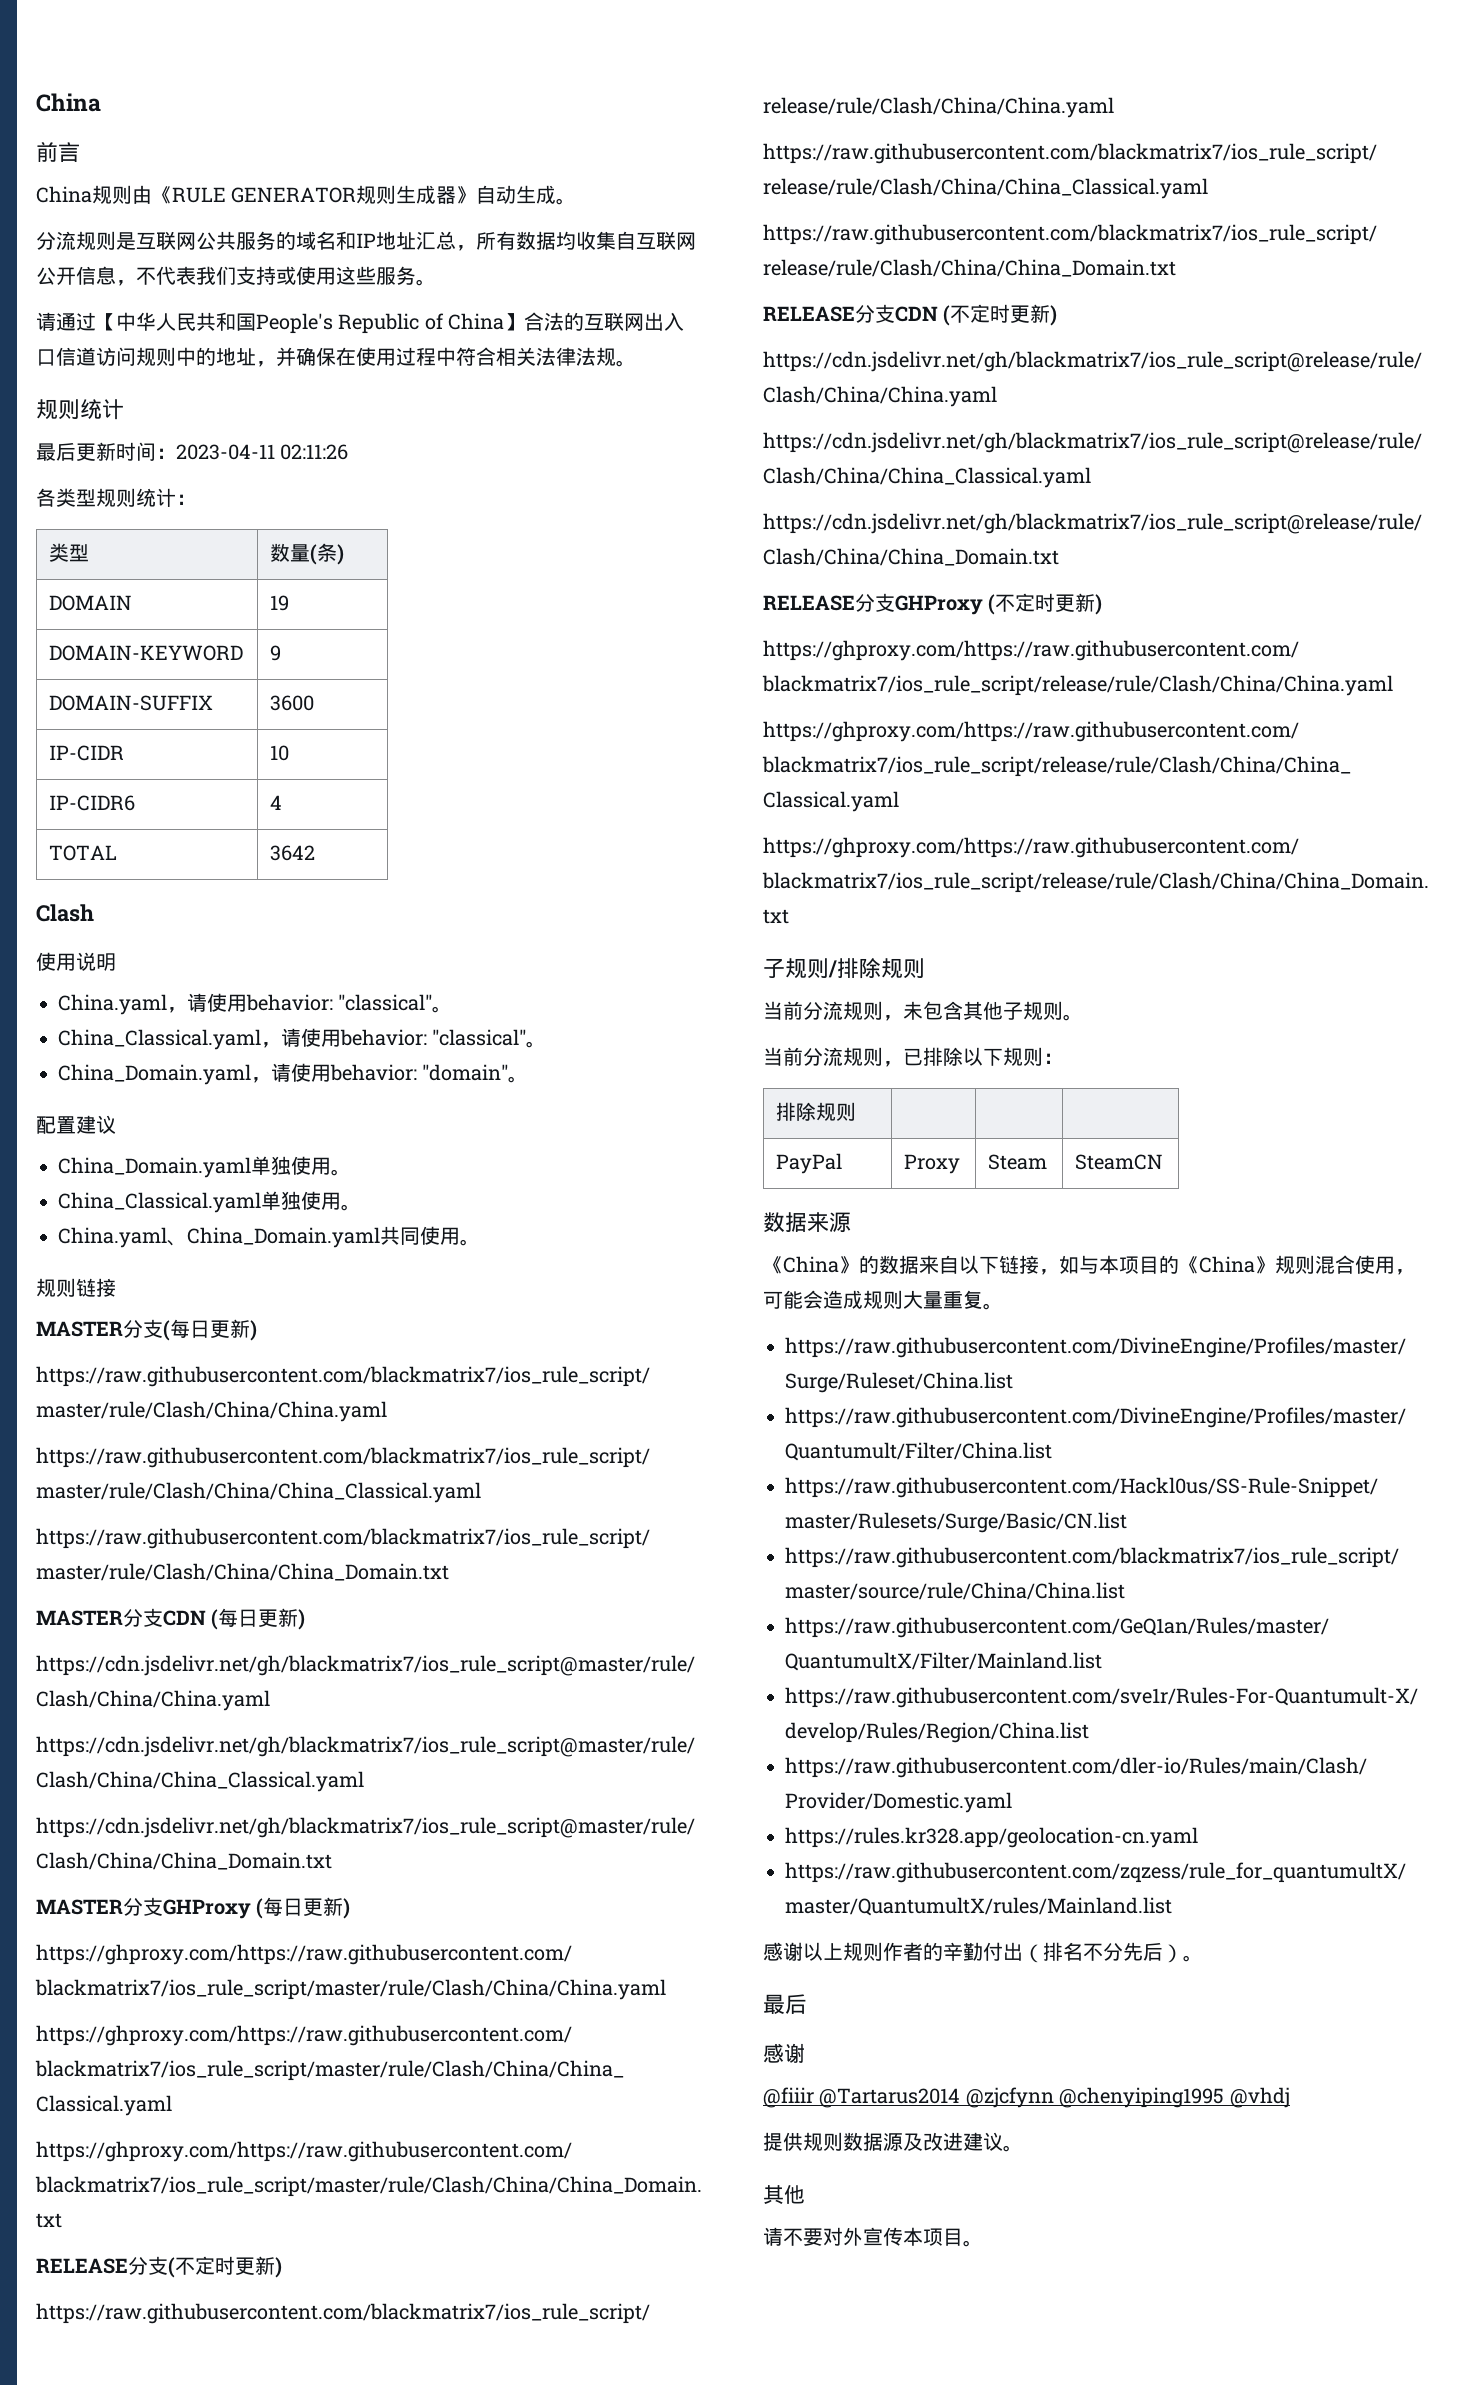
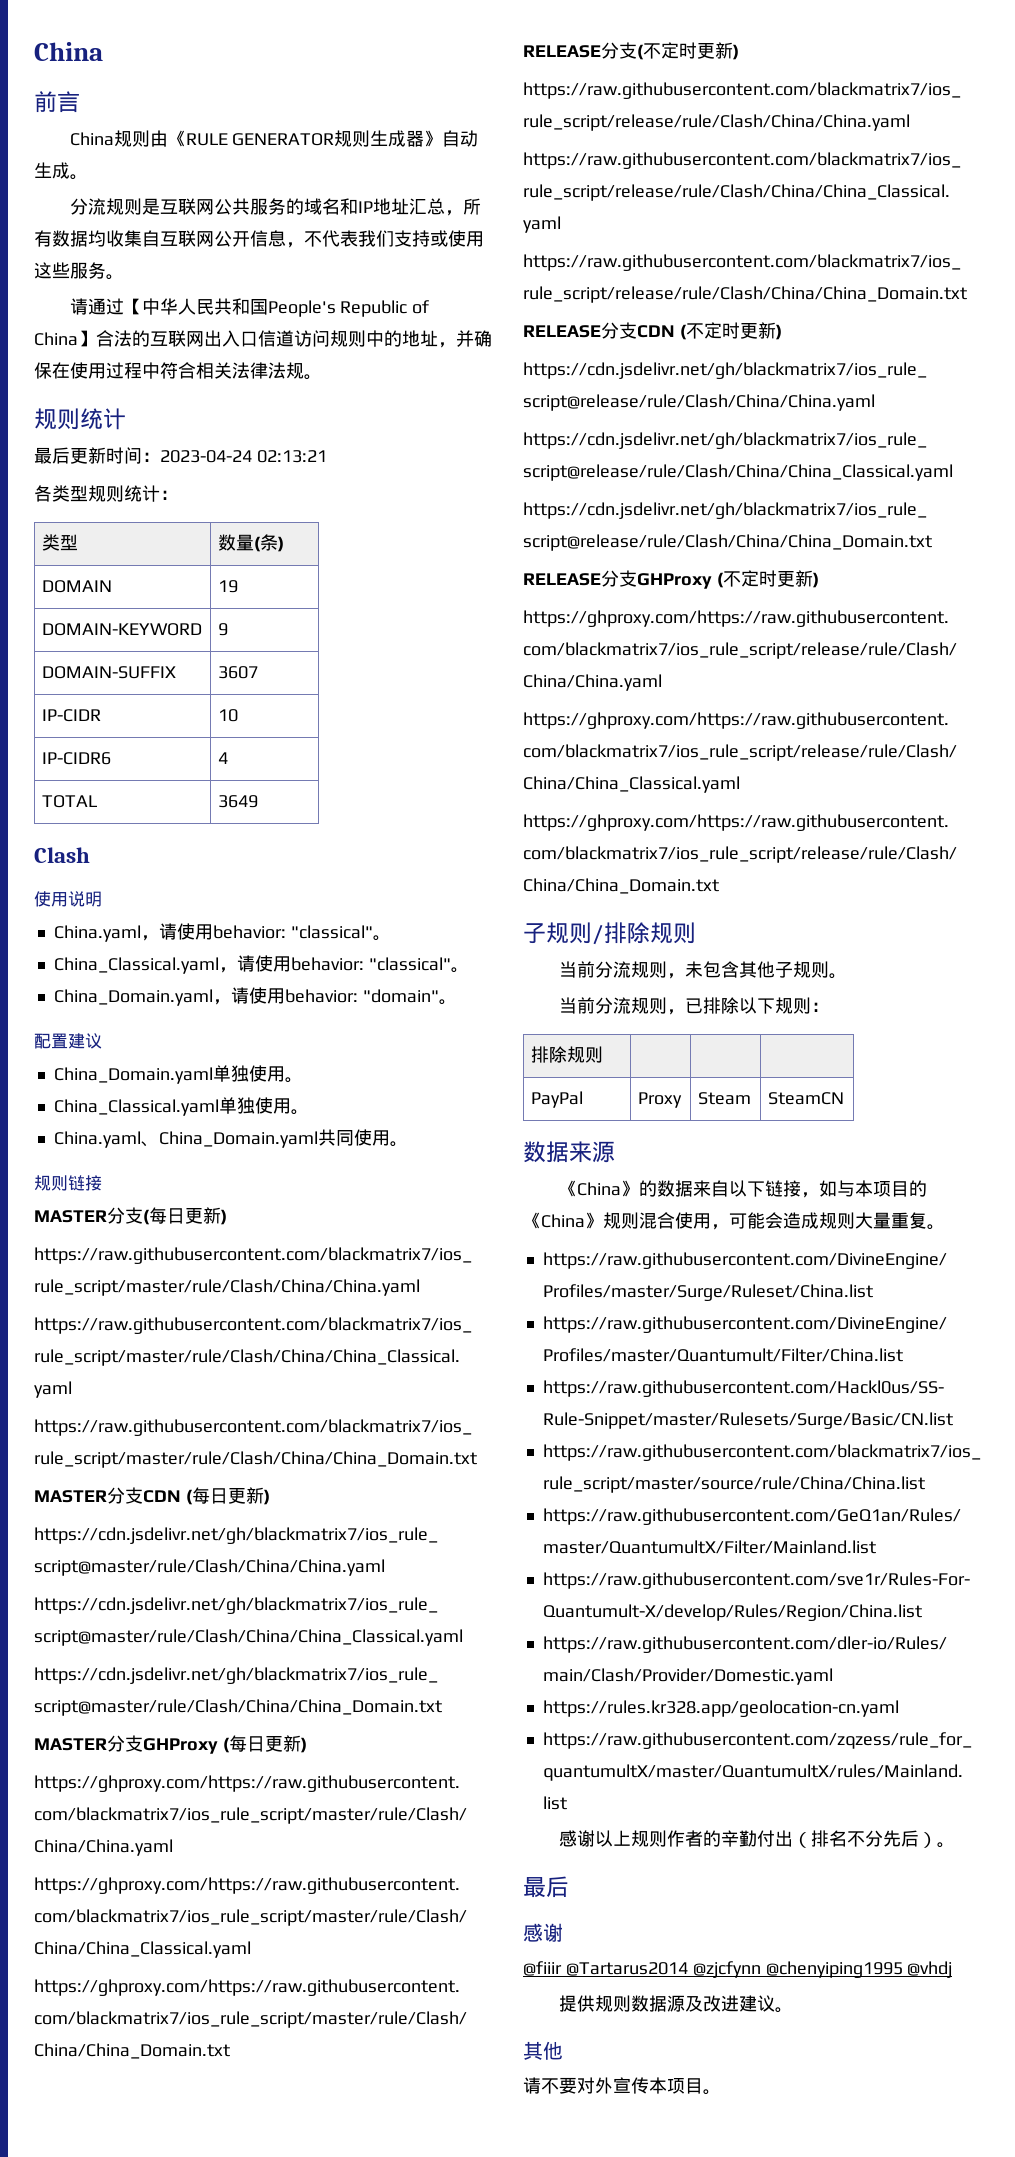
[176,444,349,460] 2023-04-11 02:11:26 -> [160,450,327,463] 2023-04-24 02:13:21
[270,695,315,711] 3600 -> [217,666,258,679] 3607
[270,845,316,861] 3642 -> [217,795,258,808] 3649

